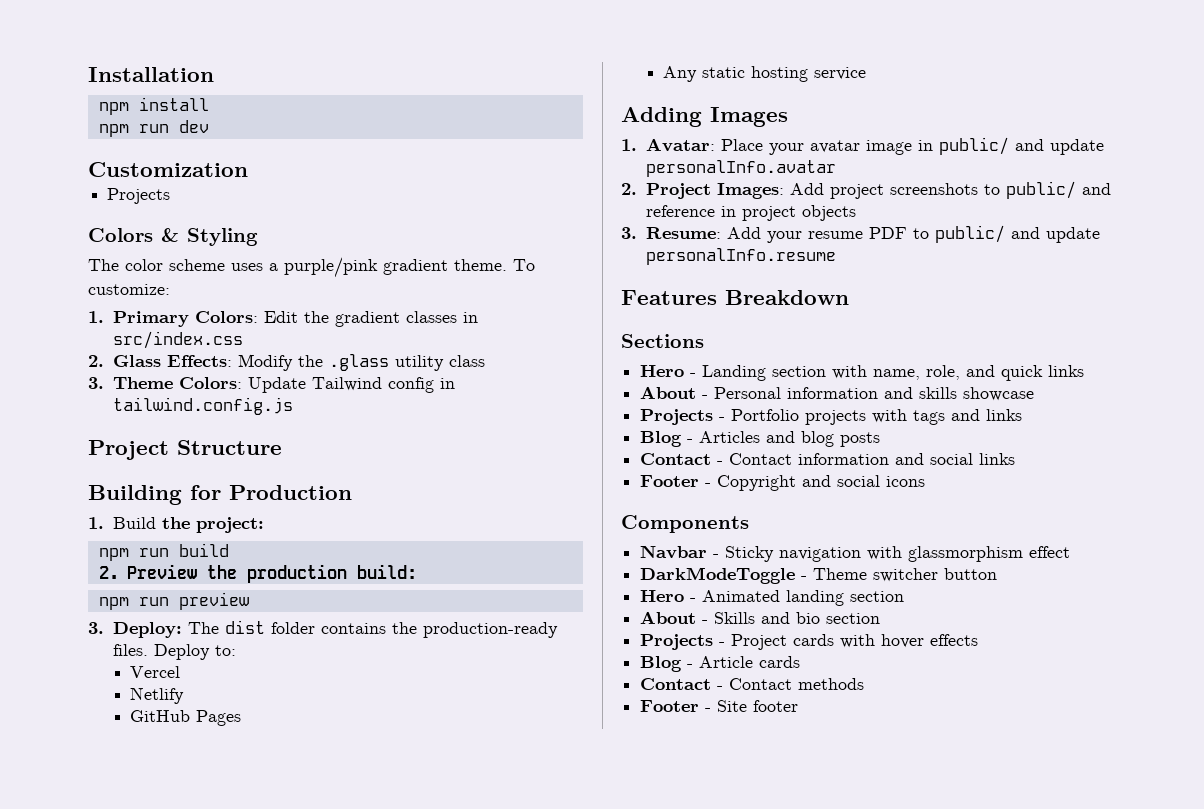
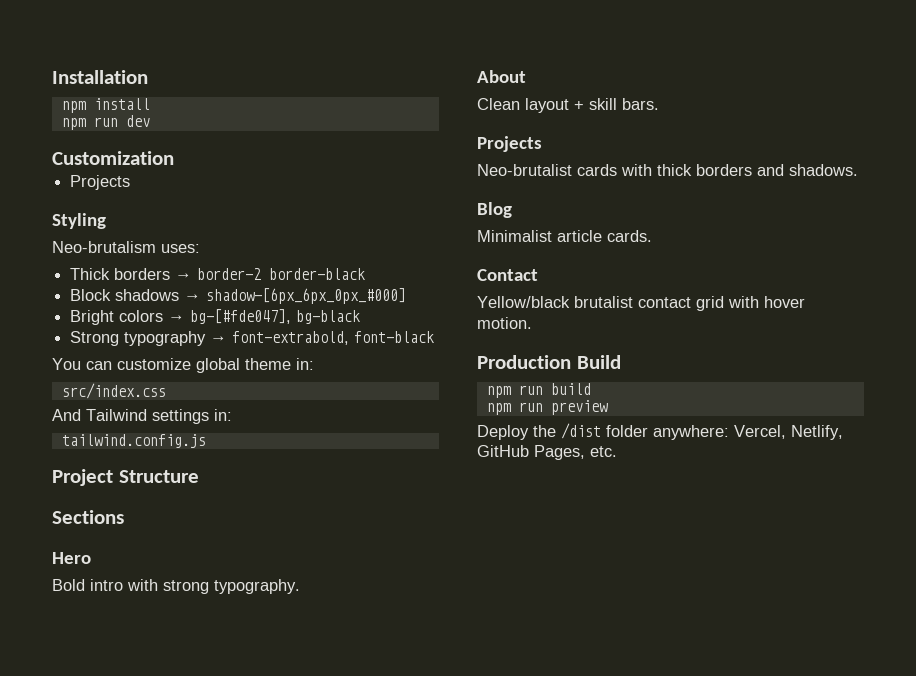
[88,228,179,242] Colors & -> (131, 182) none
[88,257,535,278] [88,284,170,295] [88,311,478,327] [112,331,243,349] [88,354,485,371] [88,377,455,393] [112,397,293,415] [88,440,282,460] [88,485,221,505] The color scheme uses a purple/pink gradient theme. To customize: // 1. Primary Colors: Edit the gradient classes in src/index.css // 2. Glass Effects: Modify the .glass utility class // 3. Theme Colors: Update Tailwind config in tailwind.config.js // Project Structure // Building for -> [52,241,200,253] [70,268,366,280] [70,288,407,304] [70,309,361,325] [70,331,435,346] [52,358,314,373] [61,383,166,399] [52,409,232,424] [61,434,206,448] [52,469,199,486] [52,510,124,524] [52,552,91,564] [52,579,300,594] [477,70,526,83] [477,98,659,113] [477,136,542,152] [477,164,858,176] [477,202,512,218] [477,230,652,242] [477,269,538,281] [477,296,805,311] [477,317,532,329] Neo‑brutalism uses: // Thick borders → border-2 border-black // Block shadows → shadow-[6px_6px_0px_#000] // Bright colors → bg-[#fde047], bg-black // Strong typography → font-extrabold, font-black // You can customize global theme in: // src/index.css // And Tailwind settings in: // tailwind.config.js // Project Structure // Sections // Hero // Bold intro with strong typography. // About // Clean layout + skill bars. // Projects // Neo‑brutalist cards with thick borders and shadows. // Blog // Minimalist article cards. // Contact // Yellow/black brutalist contact grid with hover motion. //
[88,517,104,529] // 1. -> (571, 362) none
[161,517,264,533] the project: -> (621, 362) none
[98,564,418,583] [98,592,249,610] [88,620,558,638] [112,644,236,660] [130,666,181,678] [130,687,185,704] [130,710,242,726] [663,66,867,82] [621,107,788,127] [621,137,1104,155] [645,160,836,177] [621,181,1111,199] [645,205,856,221] [621,225,1100,243] [645,248,836,265] [621,290,849,305] [621,334,704,348] [640,365,1085,381] [640,386,1035,401] [640,409,1023,425] [640,431,881,447] [640,453,1016,465] [640,475,926,491] [621,515,749,533] [640,545,1071,562] [640,567,998,584] [640,590,905,606] [640,611,881,624] [640,634,979,650] [640,656,801,672] [640,678,865,690] [640,700,799,712] 2. Preview the production build: // npm run preview // 3. Deploy: The dist folder contains the production-ready files. Deploy to: // Vercel // Netlify // GitHub Pages // Any static hosting service // Adding Images // 1. Avatar: Place your avatar image in public/ and update personalInfo.avatar // 2. Project Images: Add project screenshots to public/ and reference in project objects // 3. Resume: Add your resume PDF to public/ and update personalInfo.resume // Features Breakdown // Sections // Hero - Landing section with name, role, and quick links // About - Personal information and skills showcase // Projects - Portfolio projects with tags and links // Blog - Articles and blog posts // Contact - Contact information and social links // Footer - Copyright and social icons // Components // Navbar - Sticky navigation with glassmorphism effect // DarkModeToggle - Theme switcher button // Hero - Animated landing section // About - Skills and bio section // Projects - Project cards with hover effects // Blog - Article cards // Contact - Contact methods // Footer - Site footer -> [486,400,608,415] [477,423,843,440] [477,445,617,460] npm run preview // Deploy the /dist folder anywhere: Vercel, Netlify, GitHub Pages, etc.

